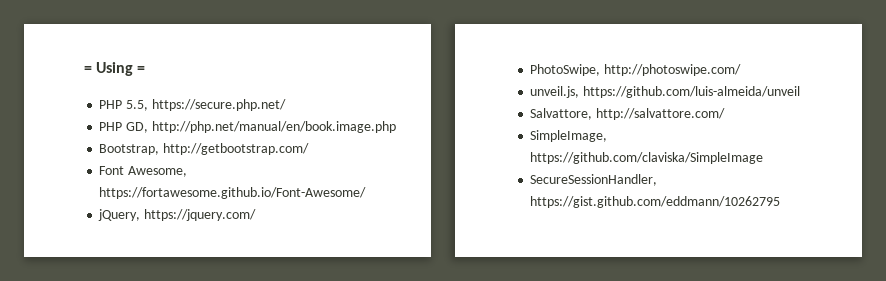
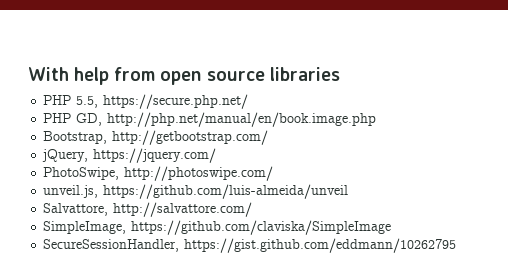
[84,62,146,76] = Using = -> [28,67,340,85] With help from open source libraries
[99,166,188,177] [99,187,367,199] // Font Awesome, https://fortawesome.github.io/Font-Awesome/ -> (269, 137) none

